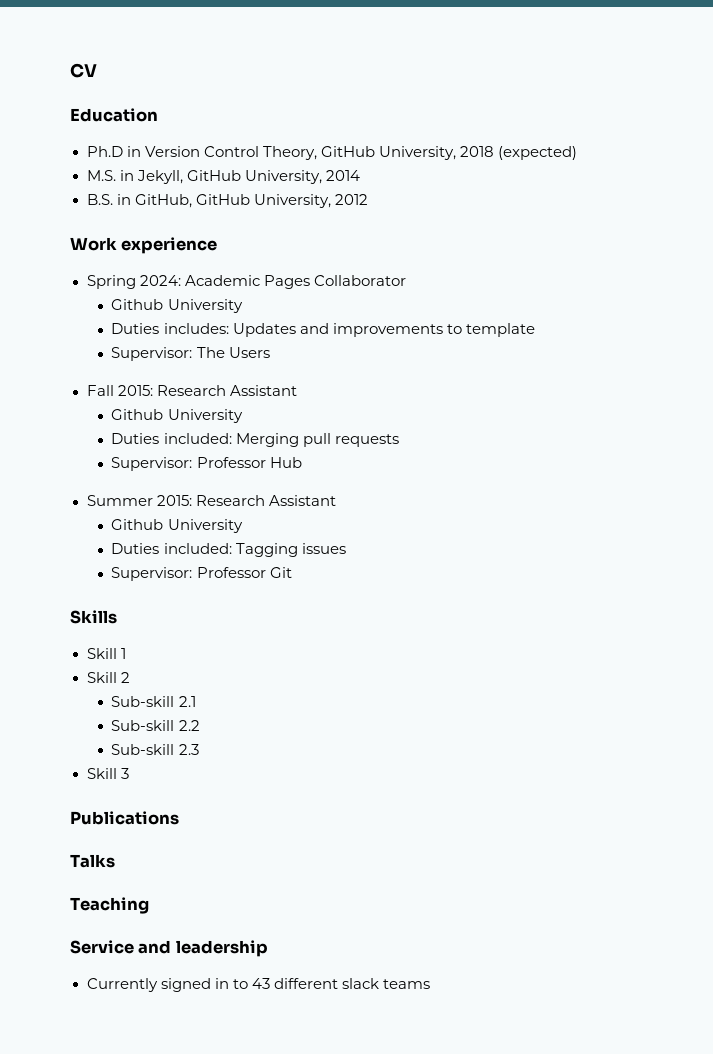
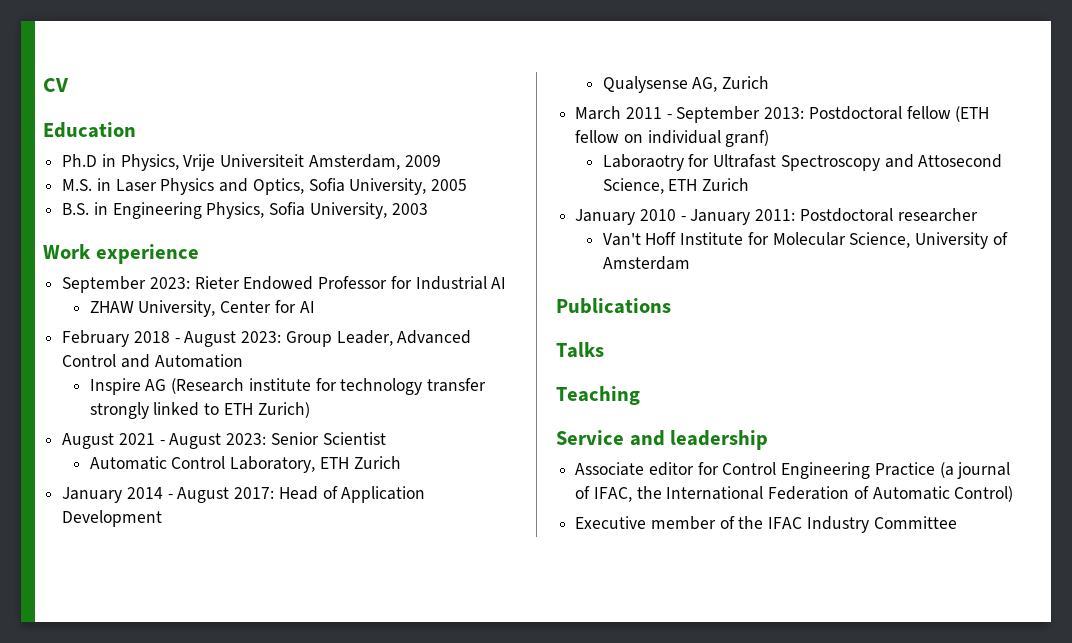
[144,146,577,160] [86,170,360,184] [86,194,368,208] [70,237,218,254] [86,275,406,289] [111,299,243,313] [111,323,535,337] [111,347,270,361] [86,385,297,396] [111,409,243,423] [111,433,399,447] [111,457,302,471] [86,495,336,506] [111,519,243,533] [111,543,346,557] [111,567,292,581] [70,610,117,624] [86,648,126,659] [86,672,130,683] [111,696,196,707] [111,720,200,731] [111,744,199,755] [86,768,129,779] Version Control Theory, GitHub University, 2018 (expected) // M.S. in Jekyll, GitHub University, 2014 // B.S. in GitHub, GitHub University, 2012 // Work experience // Spring 2024: Academic Pages Collaborator // Github University // Duties includes: Updates and improvements to template // Supervisor: The Users // Fall 2015: Research Assistant // Github University // Duties included: Merging pull requests // Supervisor: Professor Hub // Summer 2015: Research Assistant // Github University // Duties included: Tagging issues // Supervisor: Professor Git // Skills // Skill 1 // Skill 2 // Sub-skill 2.1 // Sub-skill 2.2 // Sub-skill 2.3 // Skill 3 -> [120,154,441,171] [62,178,468,195] [62,202,428,219] [43,244,199,264] [62,276,507,293] [89,300,315,317] [62,330,472,347] [62,354,243,368] [89,378,486,395] [89,402,310,419] [62,432,386,449] [89,456,401,473] [62,486,426,503] [62,510,163,527] [602,76,770,93] [575,106,990,123] [575,130,770,147] [602,154,1003,171] [602,178,750,194] [575,208,978,225] [602,232,1008,249] [602,256,690,270] Physics, Vrije Universiteit Amsterdam, 2009 // M.S. in Laser Physics and Optics, Sofia University, 2005 // B.S. in Engineering Physics, Sofia University, 2003 // Work experience // September 2023: Rieter Endowed Professor for Industrial AI // ZHAW University, Center for AI // February 2018 - August 2023: Group Leader, Advanced Control and Automation // Inspire AG (Research institute for technology transfer strongly linked to ETH Zurich) // August 2021 - August 2023: Senior Scientist // Automatic Control Laboratory, ETH Zurich // January 2014 - August 2017: Head of Application Development // Qualysense AG, Zurich // March 2011 - September 2013: Postdoctoral fellow (ETH fellow on individual granf) // Laboraotry for Ultrafast Spectroscopy and Attosecond Science, ETH Zurich // January 2010 - January 2011: Postdoctoral researcher // Van't Hoff Institute for Molecular Science, University of Amsterdam
[86,978,430,992] Currently signed in to 43 different slack teams -> [575,462,1011,479] [575,486,1014,502] [575,516,957,533] Associate editor for Control Engineering Practice (a journal of IFAC, the International Federation of Automatic Control) // Executive member of the IFAC Industry Committee

